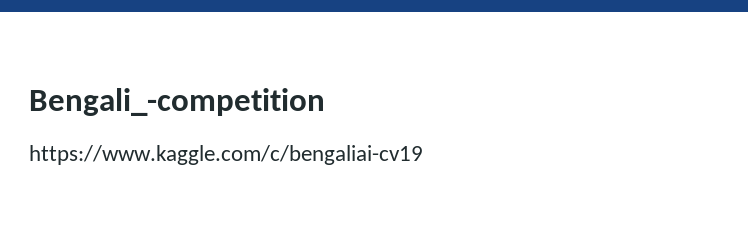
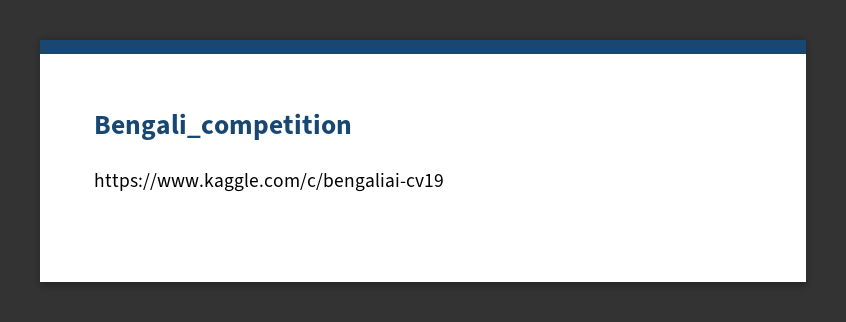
[29,88,325,116] Bengali_-competition -> [94,113,352,140] Bengali_competition

